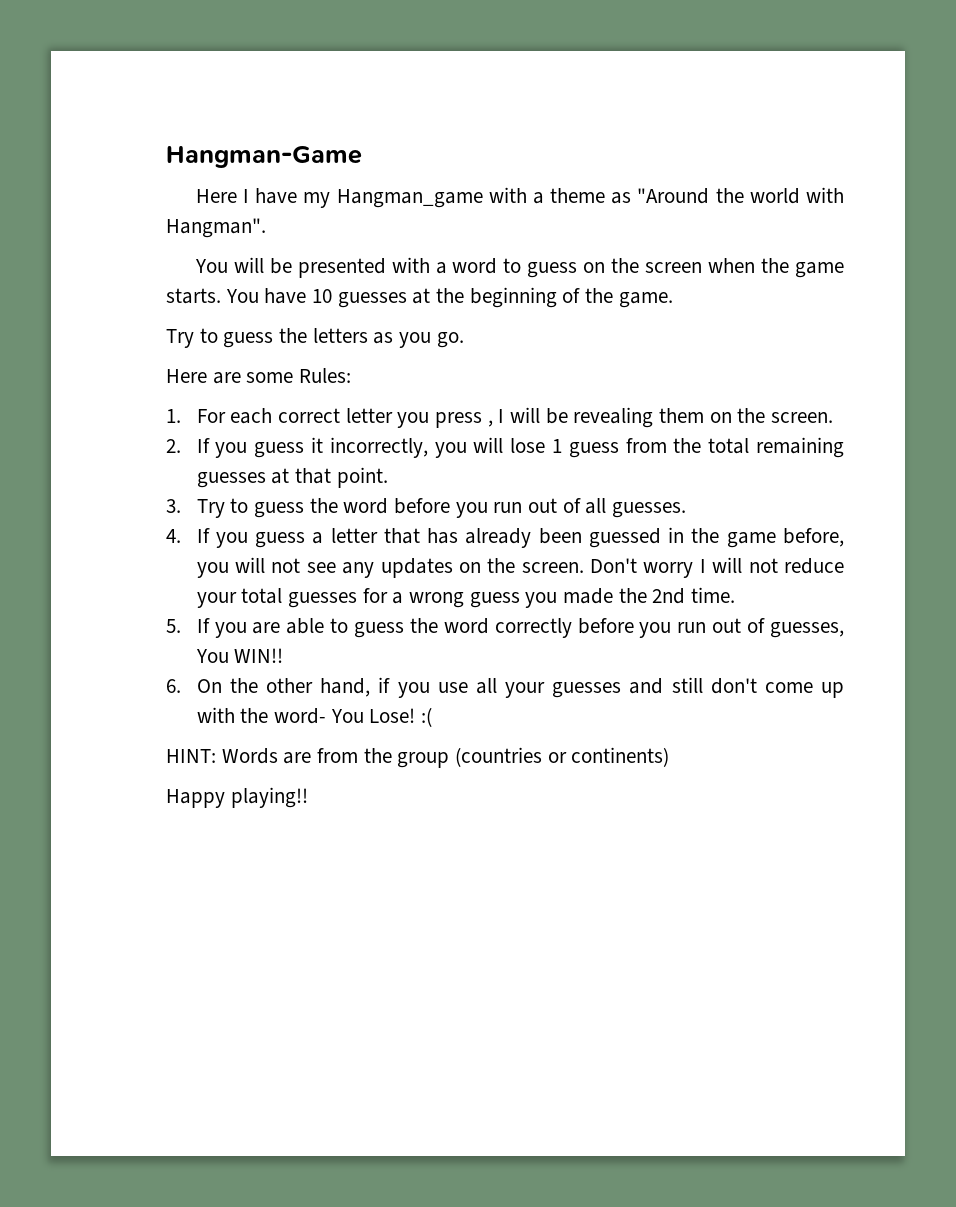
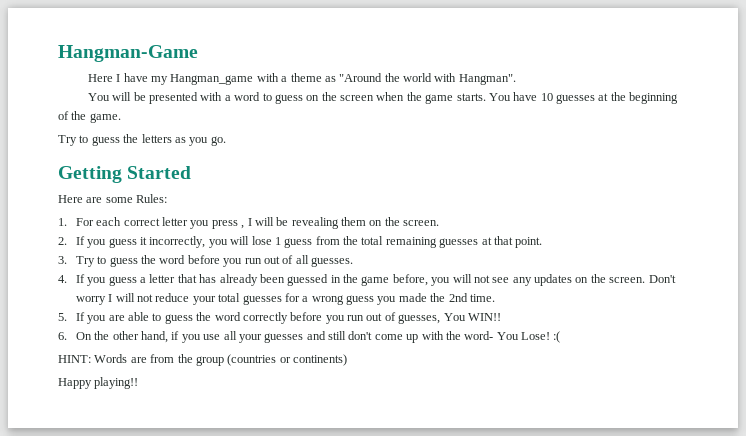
(464, 340) none -> [58,166,192,183] // Getting Started

